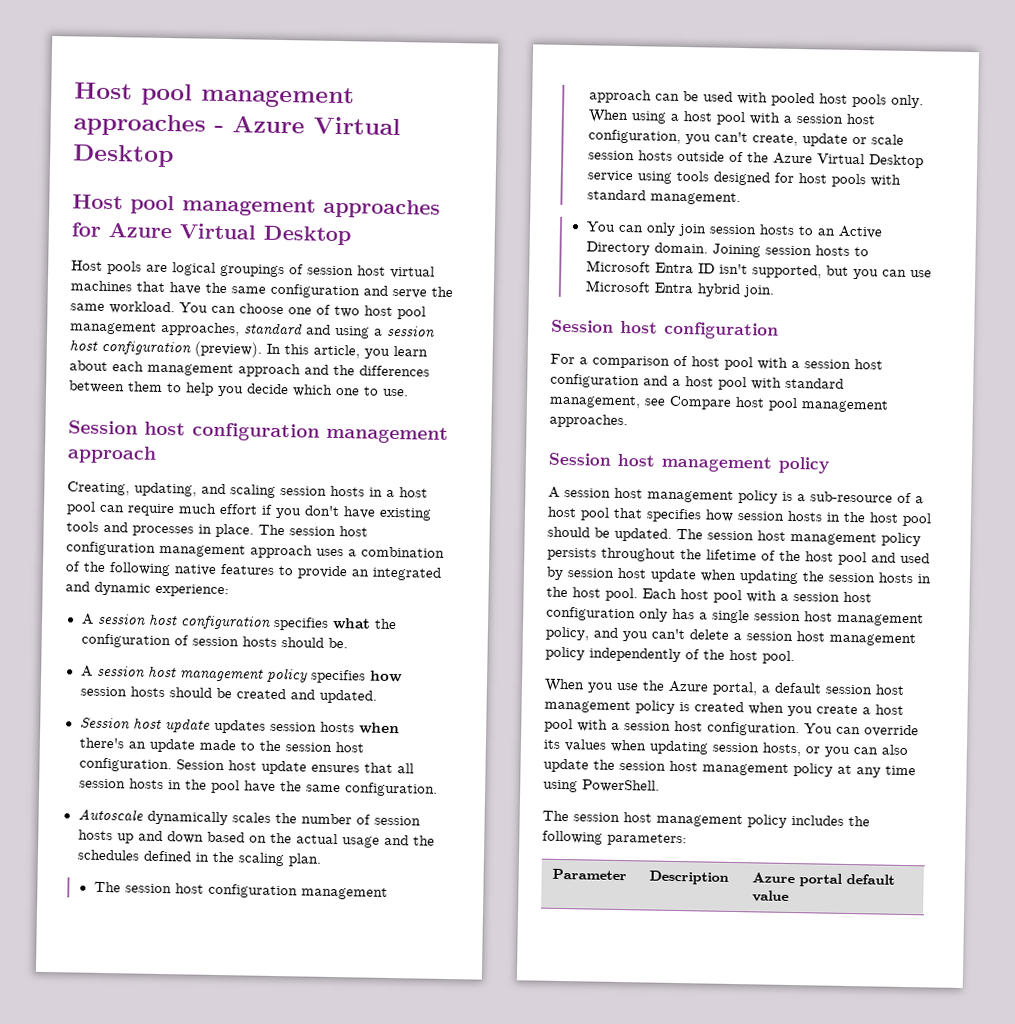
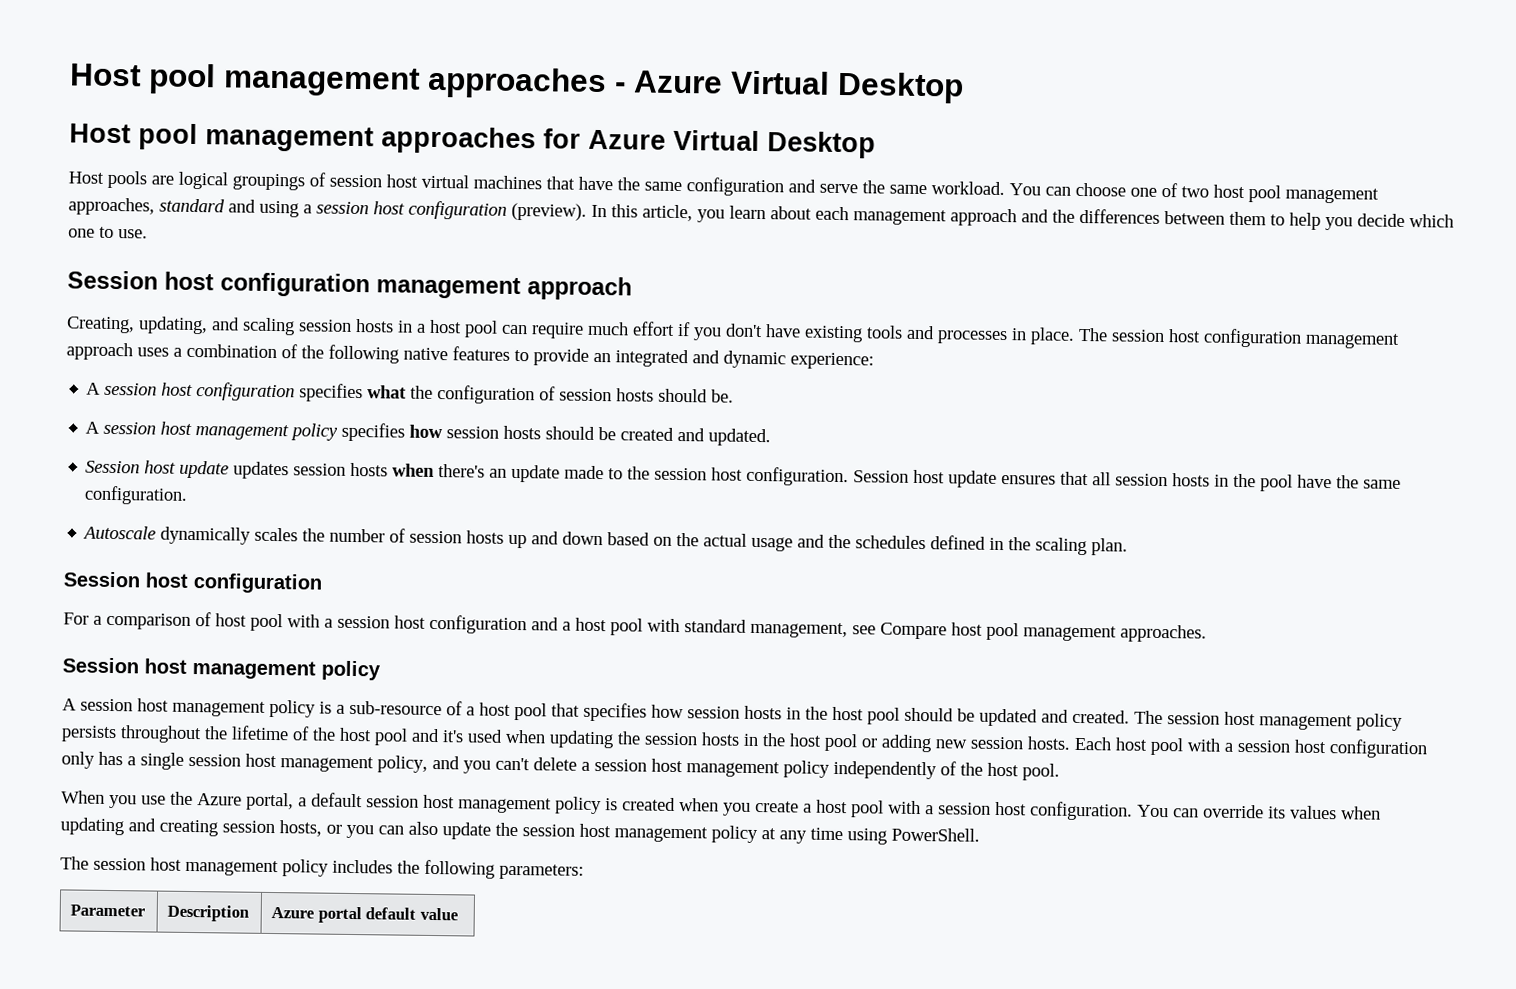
[93,881,388,900] [588,89,924,109] [587,109,875,126] [587,129,904,147] [587,150,924,169] [586,170,901,188] [586,189,741,206] [585,221,883,239] [585,241,869,258] [585,260,932,280] [584,280,774,298] // The session host configuration management approach can be used with pooled host pools only. When using a host pool with a session host configuration, you can't create, update or scale session hosts outside of the Azure Virtual Desktop service using tools designed for host pools with standard management. // You can only join session hosts to an Active Directory domain. Joining session hosts to Microsoft Entra ID isn't supported, but you can use Microsoft Entra hybrid join. -> (1129, 547) none
[614,527,672,542] updated. -> [979,708,1130,727] updated and created.
[900,552,930,564] [546,566,697,583] used by session host update -> [442,729,503,743] it's used
[605,587,638,602] pool. -> [824,733,1071,753] pool or adding new session hosts.
(709, 747) none -> [128,818,218,837] and creating

